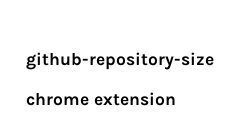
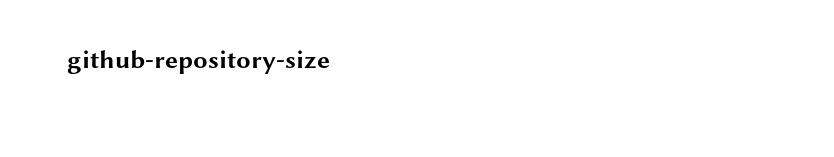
[26,92,176,106] // chrome extension -> (330, 62) none

